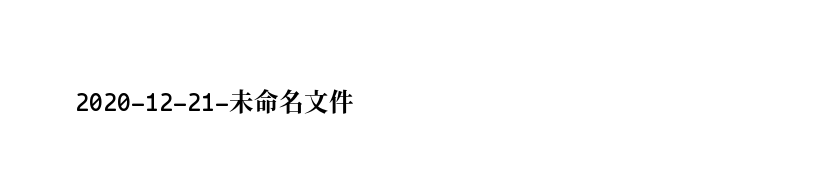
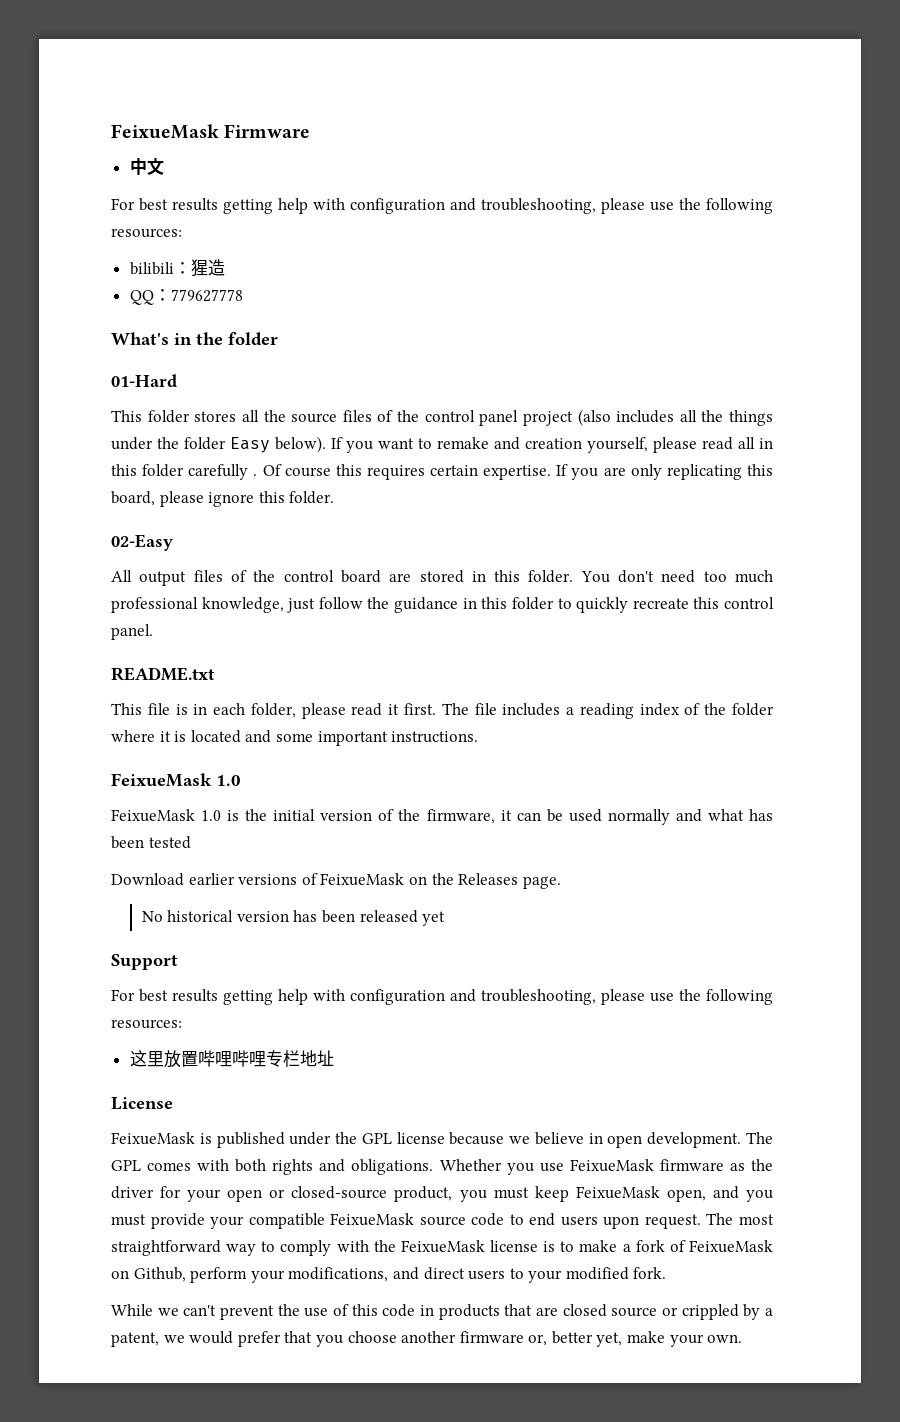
[75,89,354,114] 2020-12-21-未命名文件 -> [111,124,311,139] [129,158,164,176] [111,198,773,214] [111,228,182,238] [129,259,225,277] [129,289,243,305] [111,332,278,346] [111,374,177,387] [111,409,773,426] [111,436,773,453] [111,464,773,480] [111,491,335,507] [111,534,173,551] [111,570,773,586] [111,597,774,613] [111,624,153,640] [111,667,215,681] [111,703,775,719] [111,730,479,746] [111,773,241,787] [111,809,773,825] [111,836,191,849] [111,873,561,889] [141,910,446,926] [111,954,178,970] [111,989,773,1005] [111,1019,182,1029] [129,1050,334,1068] [111,1097,173,1110] [111,1132,773,1148] [111,1159,773,1175] [111,1186,774,1202] [111,1213,775,1229] [111,1240,773,1256] [111,1267,667,1283] [111,1304,773,1320] [111,1331,743,1347] FeixueMask Firmware // 中文 // For best results getting help with configuration and troubleshooting, please use the following resources: // bilibili：猩造 // QQ：779627778 // What's in the folder // 01-Hard // This folder stores all the source files of the control panel project (also includes all the things under the folder Easy below). If you want to remake and creation yourself, please read all in this folder carefully . Of course this requires certain expertise. If you are only replicating this board, please ignore this folder. // 02-Easy // All output files of the control board are stored in this folder. You don't need too much professional knowledge, just follow the guidance in this folder to quickly recreate this control panel. // README.txt // This file is in each folder, please read it first. The file includes a reading index of the folder where it is located and some important instructions. // FeixueMask 1.0 // FeixueMask 1.0 is the initial version of the firmware, it can be used normally and what has been tested // Download earlier versions of FeixueMask on the Releases page. // No historical version has been released yet // Support // For best results getting help with configuration and troubleshooting, please use the following resources: // 这里放置哔哩哔哩专栏地址 // License // FeixueMask is published under the GPL license because we believe in open development. The GPL comes with both rights and obligations. Whether you use FeixueMask firmware as the driver for your open or closed-source product, you must keep FeixueMask open, and you must provide your compatible FeixueMask source code to end users upon request. The most straightforward way to comply with the FeixueMask license is to make a fork of FeixueMask on Github, perform your modifications, and direct users to your modified fork. // While we can't prevent the use of this code in products that are closed source or crippled by a patent, we would prefer that you choose another firmware or, better yet, make your own.

